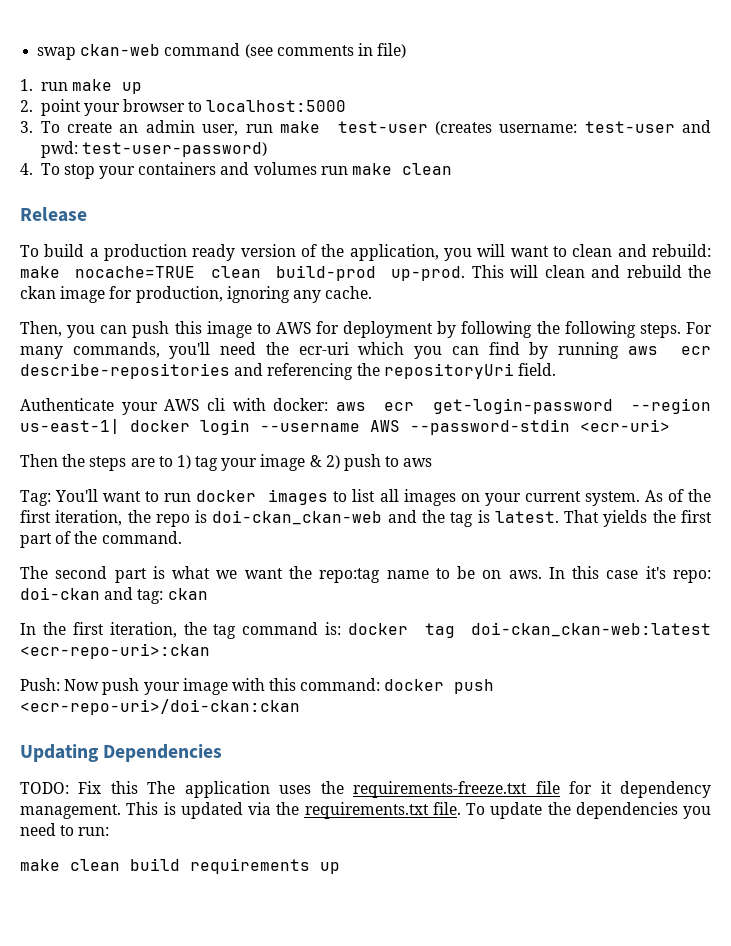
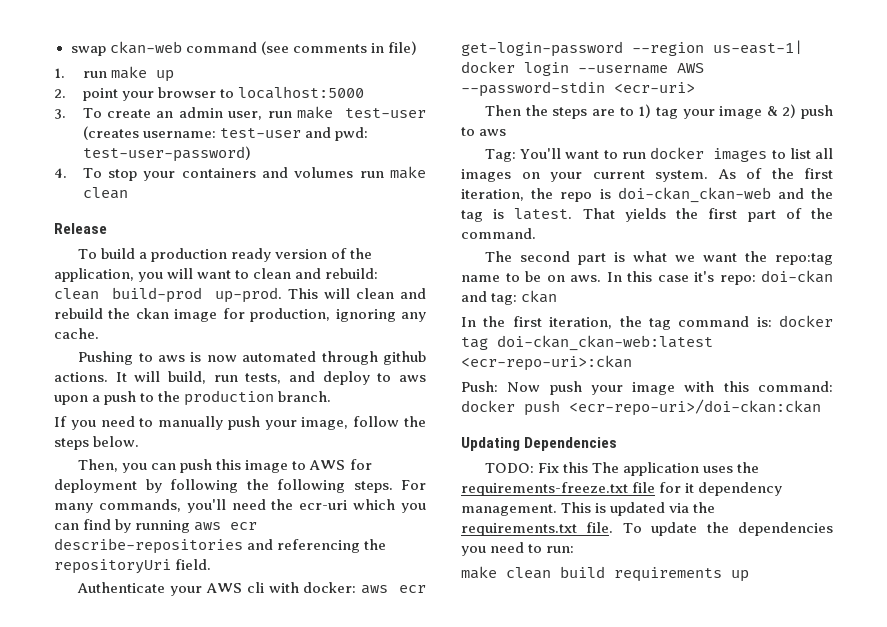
[20,266,196,278] make nocache=TRUE -> (379, 273) none
(373, 292) none -> [78,351,426,365] [54,371,427,385] [54,390,332,406] [54,416,426,430] [54,436,140,450] // Pushing to aws is now automated through github actions. It will build, run tests, and deploy to aws upon a push to the production branch. // If you need to manually push your image, follow the steps below.

